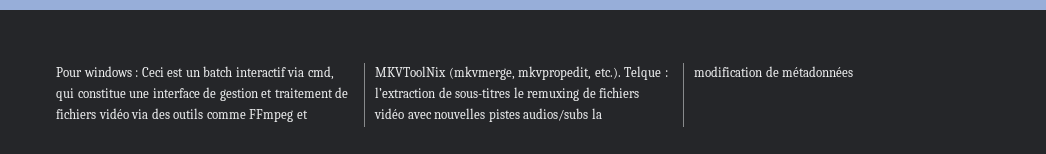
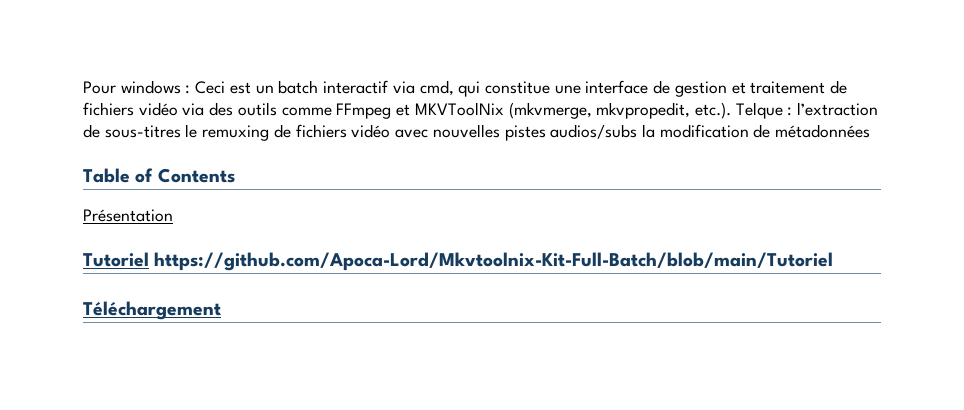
(854, 71) none -> [83,168,235,183] [83,209,173,222] [83,252,834,271] [83,301,221,320] // Table of Contents // Présentation // Tutoriel https://github.com/Apoca-Lord/Mkvtoolnix-Kit-Full-Batch/blob/main/Tutoriel // Téléchargement

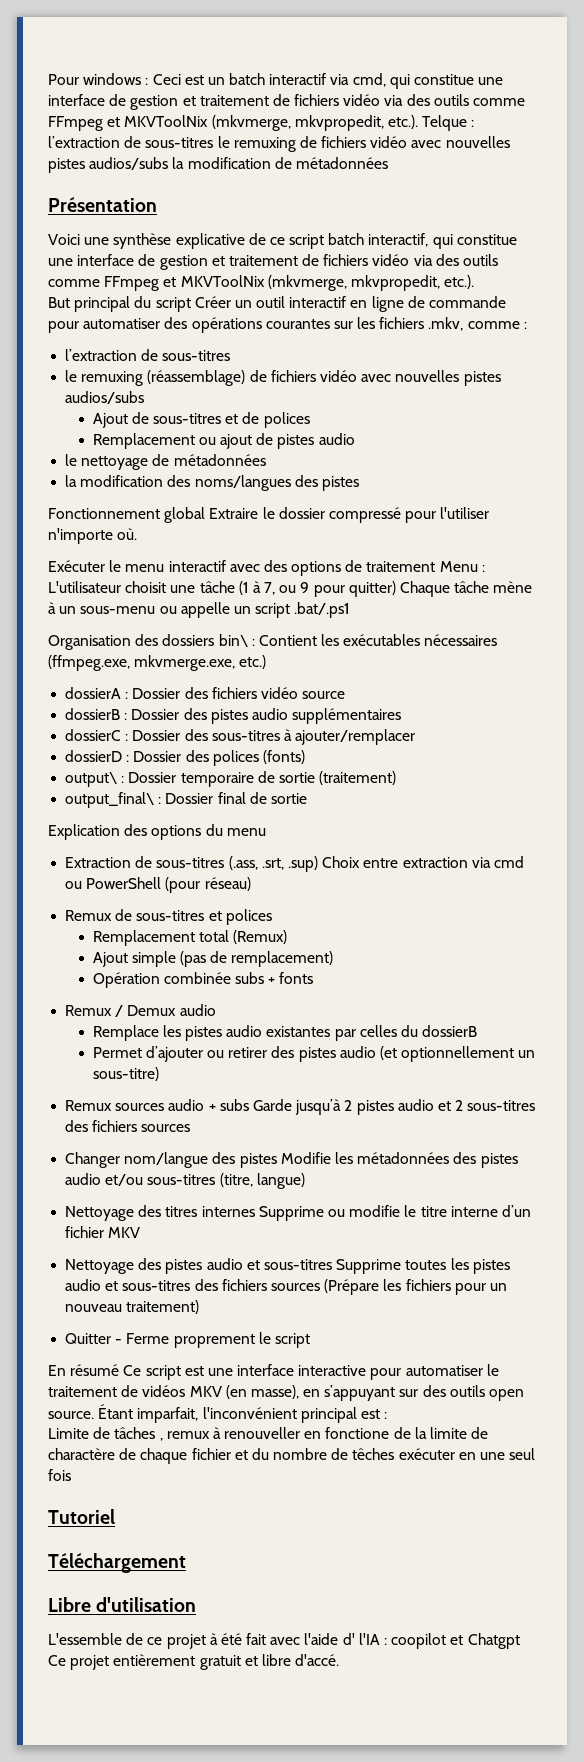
[83,168,235,183] [83,209,173,222] Table of Contents // Présentation -> [48,197,157,212] [48,233,517,249] [48,254,499,270] [48,275,475,291] [48,296,507,312] [48,317,527,333] [65,349,231,361] [65,370,501,386] [65,391,145,404] [92,412,310,428] [92,433,355,449] [65,454,266,470] [65,475,359,491] [48,507,490,523] [48,528,138,544] [48,560,485,576] [48,581,533,597] [48,602,351,618] [48,634,498,650] [48,655,267,671] [65,687,346,699] [65,708,402,724] [65,729,416,745] [65,750,305,766] [65,771,397,787] [65,792,307,808] [48,824,266,840] [65,856,524,872] [65,877,251,893] [65,909,272,925] [92,930,288,946] [92,951,334,967] [92,972,314,988] [65,1004,216,1017] [92,1025,478,1041] [92,1046,536,1062] [92,1067,159,1081] [65,1099,536,1115] [65,1120,191,1132] [65,1152,518,1168] [65,1173,305,1189] [65,1205,531,1221] [65,1226,141,1238] [65,1258,510,1274] [65,1279,507,1295] [65,1300,200,1314] [65,1332,310,1348] [48,1364,499,1380] [48,1385,525,1401] [48,1404,388,1423] [48,1427,489,1441] [48,1448,536,1464] [48,1469,71,1481] Présentation // Voici une synthèse explicative de ce script batch interactif, qui constitue une interface de gestion et traitement de fichiers vidéo via des outils comme FFmpeg et MKVToolNix (mkvmerge, mkvpropedit, etc.). // But principal du script Créer un outil interactif en ligne de commande pour automatiser des opérations courantes sur les fichiers .mkv, comme : // l’extraction de sous-titres // le remuxing (réassemblage) de fichiers vidéo avec nouvelles pistes audios/subs // Ajout de sous-titres et de polices // Remplacement ou ajout de pistes audio // le nettoyage de métadonnées // la modification des noms/langues des pistes // Fonctionnement global Extraire le dossier compressé pour l'utiliser n'importe où. // Exécuter le menu interactif avec des options de traitement Menu : L'utilisateur choisit une tâche (1 à 7, ou 9 pour quitter) Chaque tâche mène à un sous-menu ou appelle un script .bat/.ps1 // Organisation des dossiers bin\ : Contient les exécutables nécessaires (ffmpeg.exe, mkvmerge.exe, etc.) // dossierA : Dossier des fichiers vidéo source // dossierB : Dossier des pistes audio supplémentaires // dossierC : Dossier des sous-titres à ajouter/remplacer // dossierD : Dossier des polices (fonts) // output\ : Dossier temporaire de sortie (traitement) // output_final\ : Dossier final de sortie // Explication des options du menu // Extraction de sous-titres (.ass, .srt, .sup) Choix entre extraction via cmd ou PowerShell (pour réseau) // Remux de sous-titres et polices // Remplacement total (Remux) // Ajout simple (pas de remplacement) // Opération combinée subs + fonts // Remux / Demux audio // Remplace les pistes audio existantes par celles du dossierB // Permet d’ajouter ou retirer des pistes audio (et optionnellement un sous-titre) // Remux sources audio + subs Garde jusqu’à 2 pistes audio et 2 sous-titres des fichiers sources // Changer nom/langue des pistes Modifie les métadonnées des pistes audio et/ou sous-titres (titre, langue) // Nettoyage des titres internes Supprime ou modifie le titre interne d’un fichier MKV // Nettoyage des pistes audio et sous-titres Supprime toutes les pistes audio et sous-titres des fichiers sources (Prépare les fichiers pour un nouveau traitement) // Quitter - Ferme proprement le script // En résumé Ce script est une interface interactive pour automatiser le traitement de vidéos MKV (en masse), en s’appuyant sur des outils open source. Étant imparfait, l'inconvénient principal est : // Limite de tâches , remux à renouveller en fonctione de la limite de charactère de chaque fichier et du nombre de têches exécuter en une seul fois
[154,252,834,271] https://github.com/Apoca-Lord/Mkvtoolnix-Kit-Full-Batch/blob/main/Tutoriel -> (115, 1516) none
(221, 310) none -> [48,1597,197,1612] [48,1633,520,1649] [48,1654,340,1670] // Libre d'utilisation // L'essemble de ce projet à été fait avec l'aide d' l'IA : coopilot et Chatgpt Ce projet entièrement gratuit et libre d'accé.

